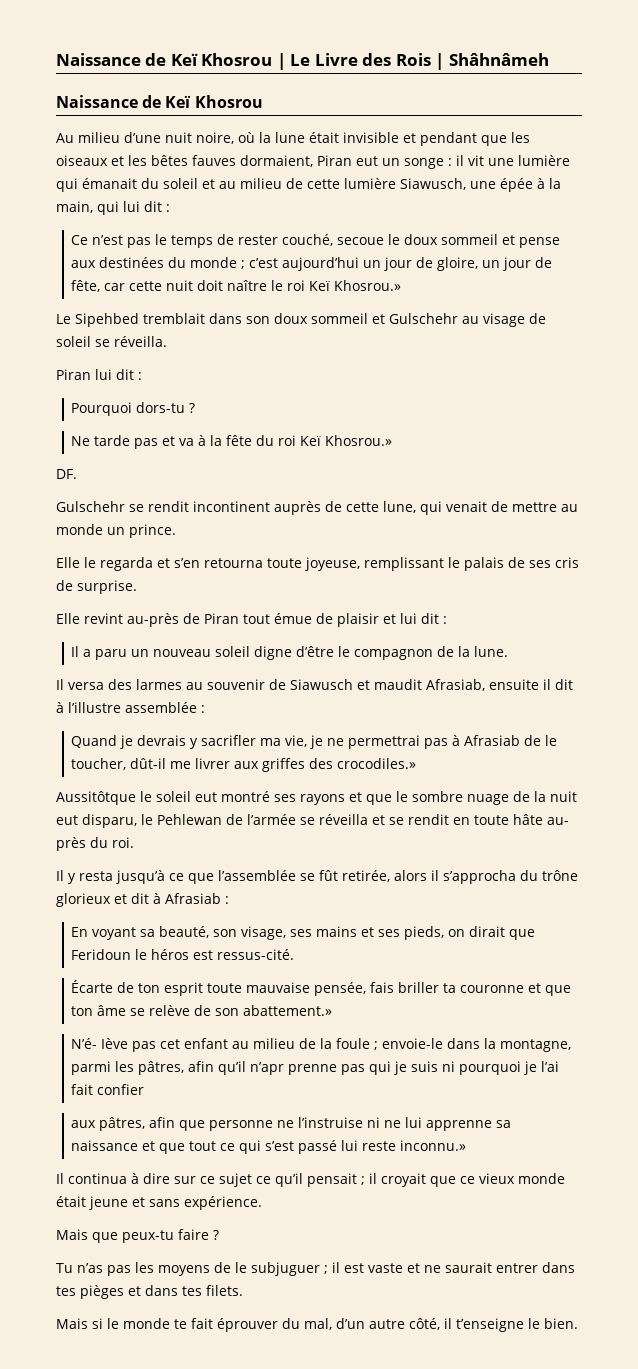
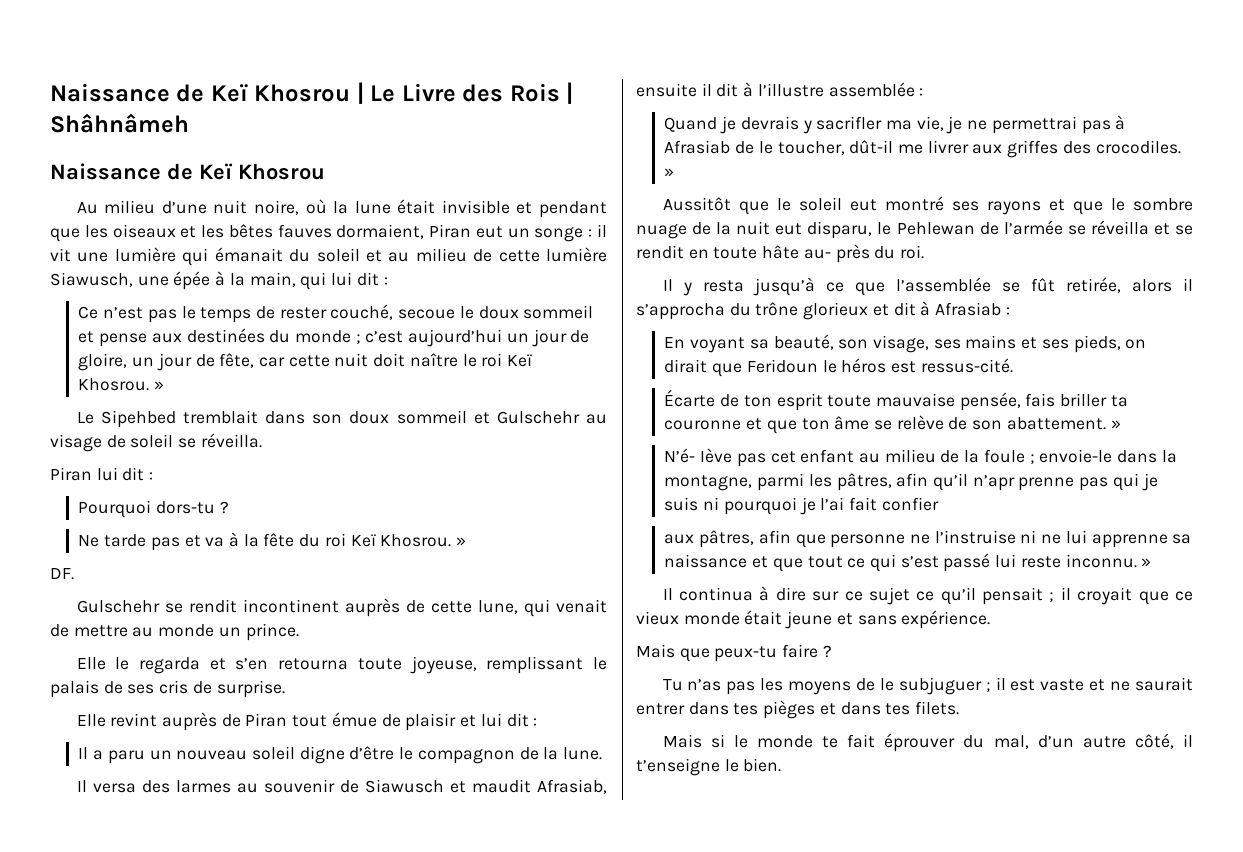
[334,280,402,291] Khosrou.» -> [78,378,165,391] Khosrou. »
[325,435,393,446] Khosrou.» -> [380,534,467,547] Khosrou. »
[127,613,179,627] au-près -> [162,712,218,731] auprès
[337,758,417,769] [56,791,136,805] crocodiles.» // Aussitôtque -> [1095,140,1181,154] [664,168,675,177] [662,197,769,215] crocodiles. » // Aussitôt que
[243,1005,333,1016] abattement.» -> [1006,417,1121,430] abattement. »
[400,1140,467,1151] inconnu.» -> [1065,554,1152,568] inconnu. »

